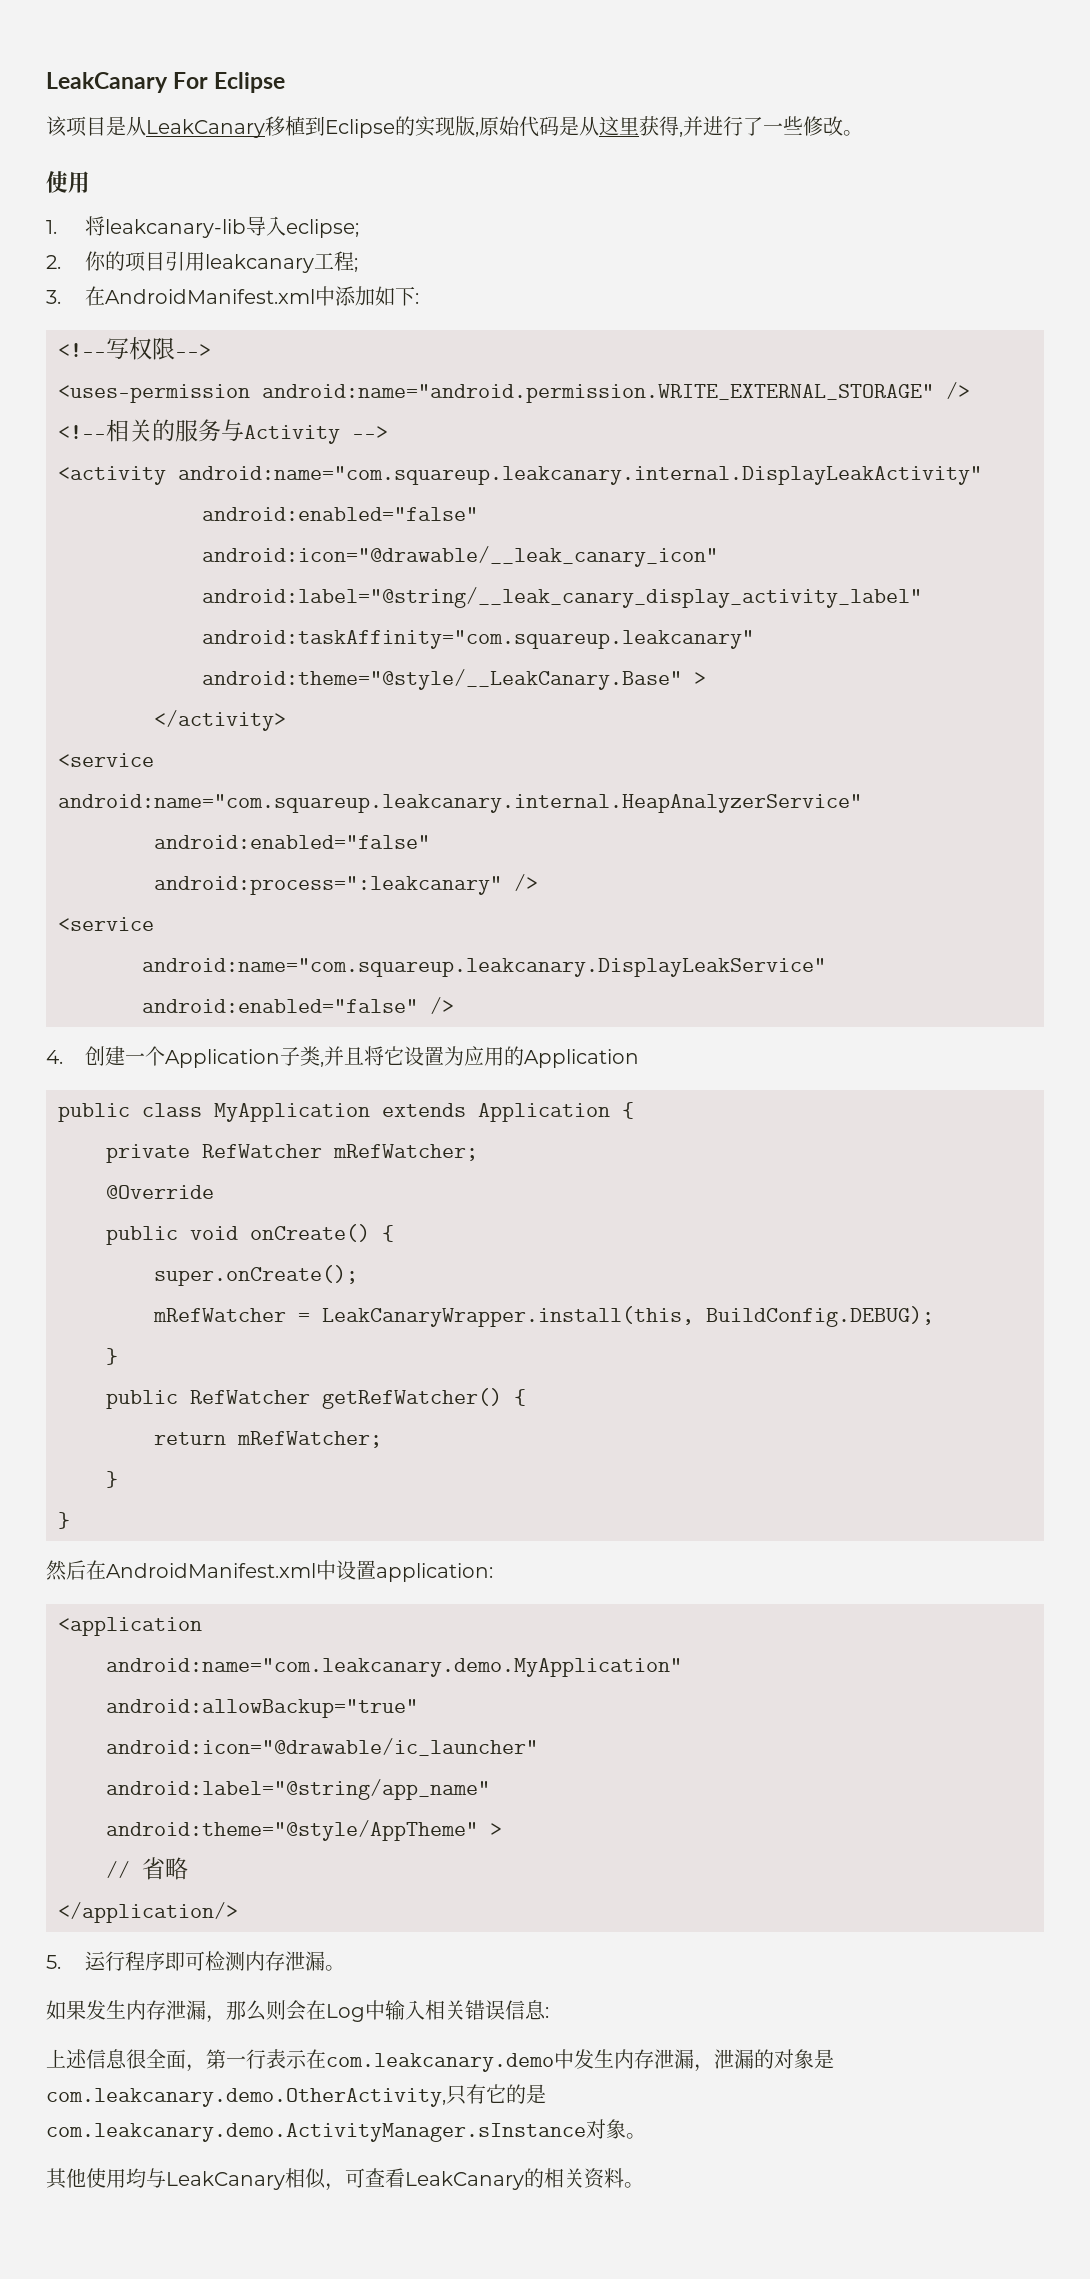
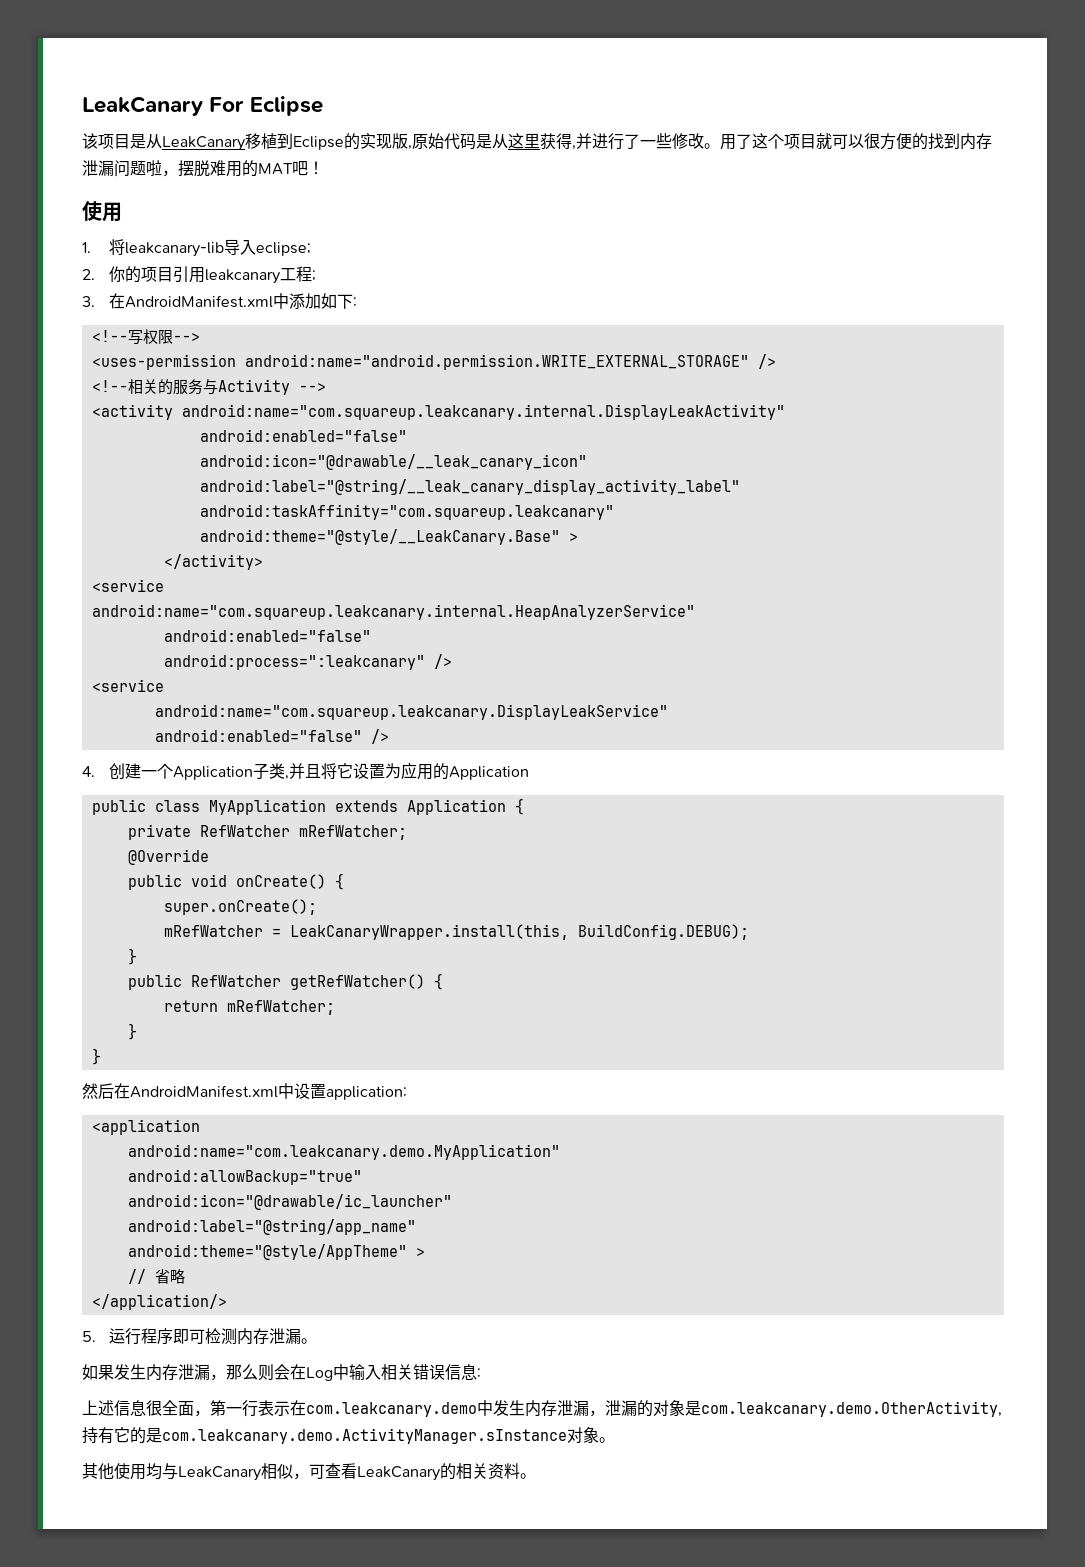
(863, 133) none -> [720,133,992,150] [82,160,324,177] 用了这个项目就可以很方便的找到内存泄漏问题啦，摆脱难用的MAT吧！
[446,2085,466,2105] 只 -> [82,1427,98,1444] 持

